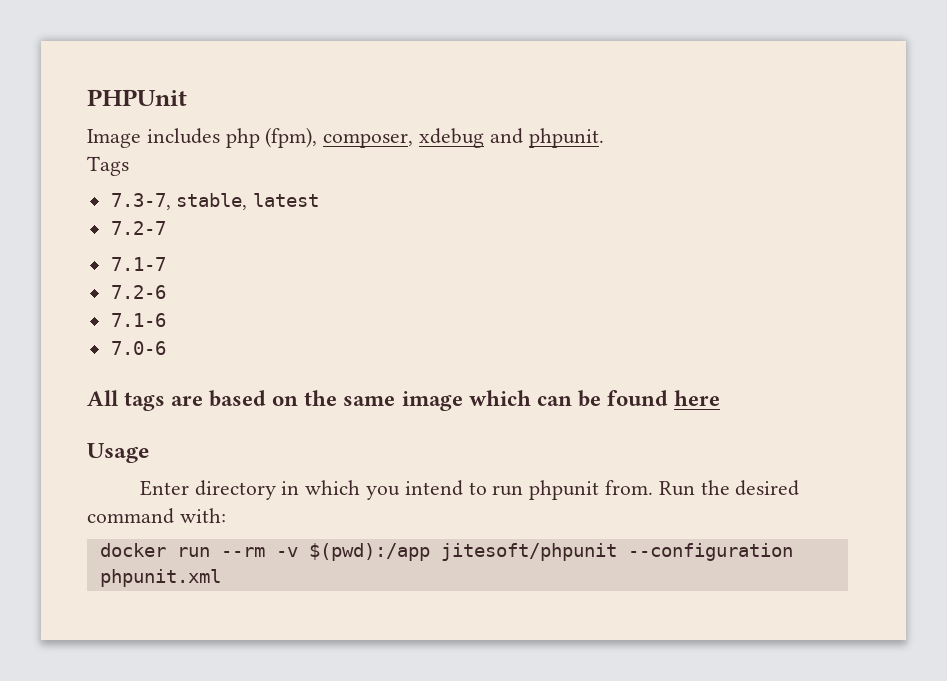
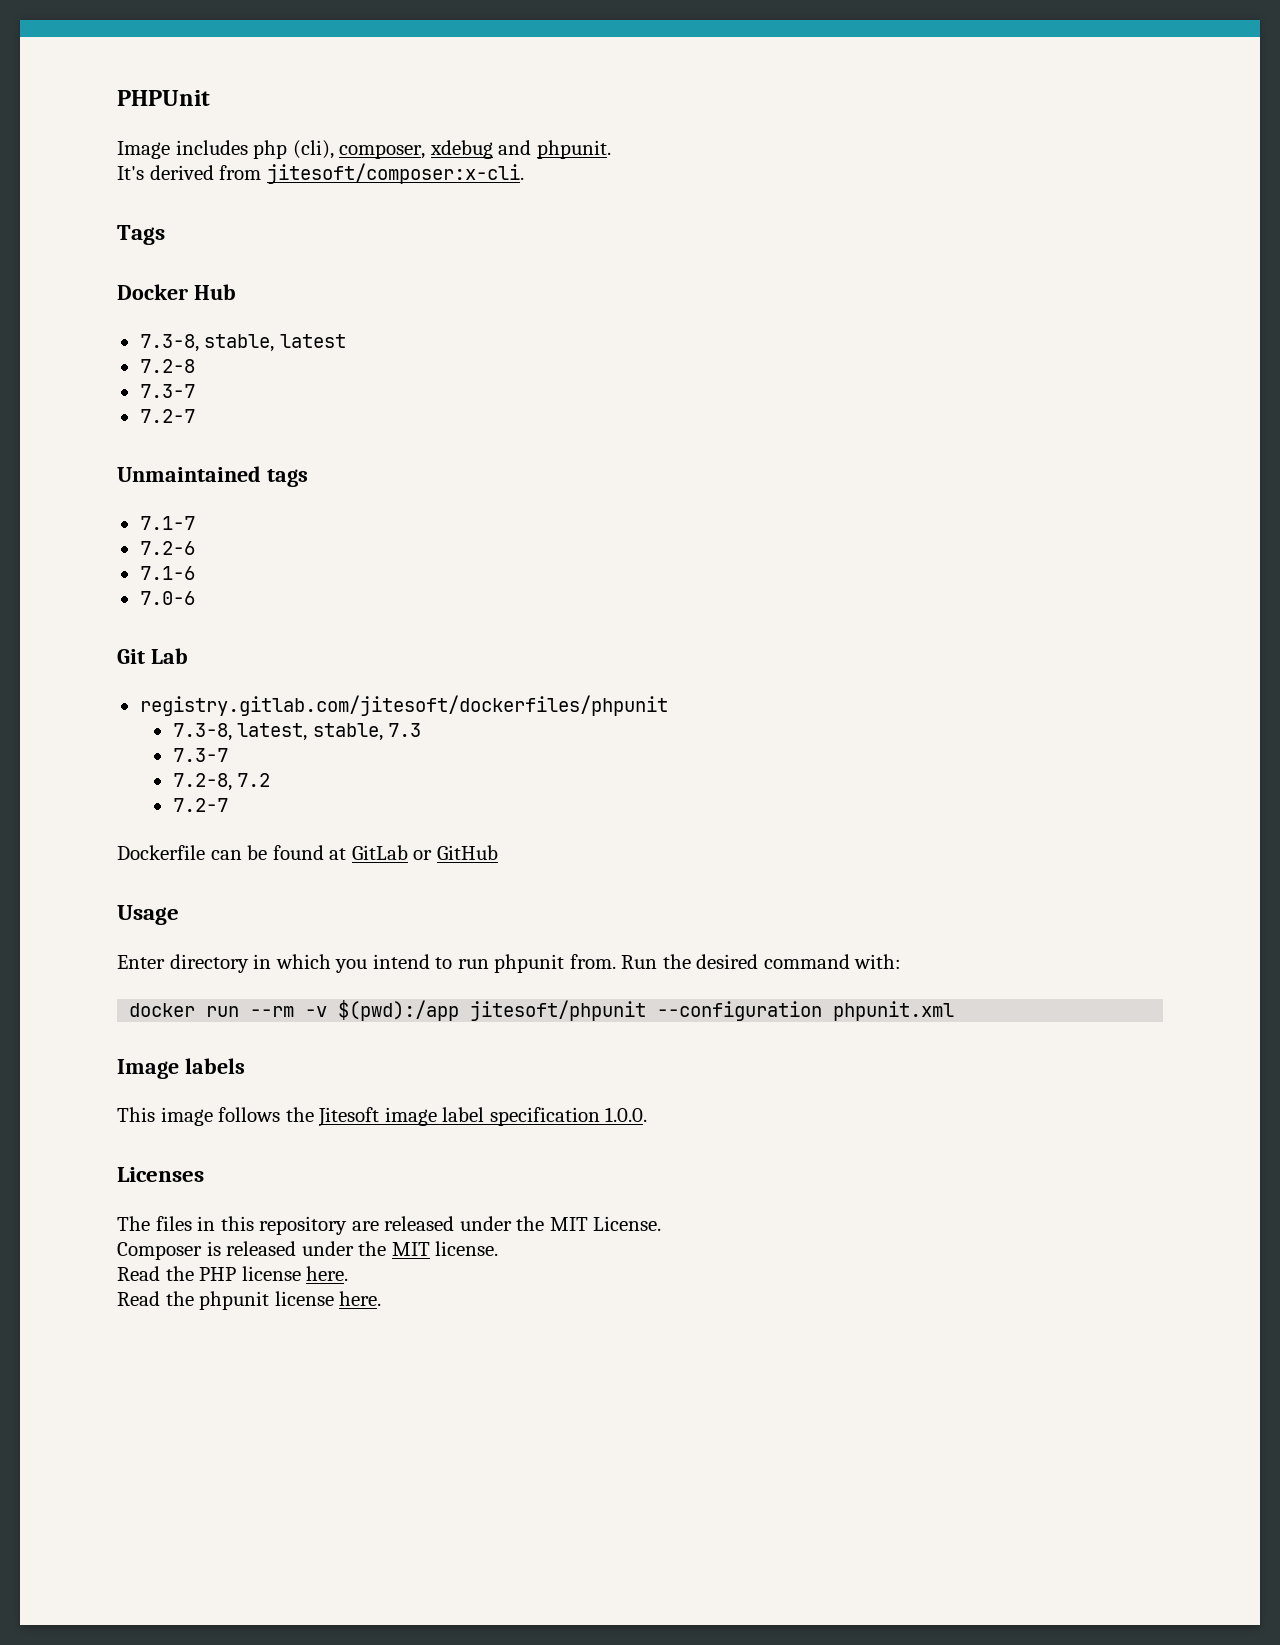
[265,127,318,148] (fpm), -> [292,140,334,159] (cli),
[87,156,129,176] [110,193,171,210] Tags // 7.3-7, -> [117,163,524,184] [117,225,165,245] [117,284,236,300] [139,334,199,352] It's derived from jitesoft/composer:x-cli. // Tags // Docker Hub // 7.3-8,
[110,221,166,235] // 7.2-7 -> [139,359,195,373] [139,384,195,398] [139,409,195,423] [117,466,308,487] // 7.2-8 // 7.3-7 // 7.2-7 // Unmaintained tags
[87,390,720,411] All tags are based on the same image which can be found here -> [117,648,188,664] [139,695,668,716] [172,723,422,741] [172,748,228,762] [172,773,271,791] [172,798,228,812] [117,845,498,860] Git Lab // registry.gitlab.com/jitesoft/dockerfiles/phpunit // 7.3-8, latest, stable, 7.3 // 7.3-7 // 7.2-8, 7.2 // 7.2-7 // Dockerfile can be found at GitLab or GitHub
(221, 578) none -> [117,1058,245,1079] [117,1107,648,1127] [117,1167,204,1182] [117,1216,662,1235] [117,1241,499,1260] [117,1266,349,1281] [117,1291,382,1310] // Image labels // This image follows the Jitesoft image label specification 1.0.0. // Licenses // The files in this repository are released under the MIT License. // Composer is released under the MIT license. // Read the PHP license here. // Read the phpunit license here.

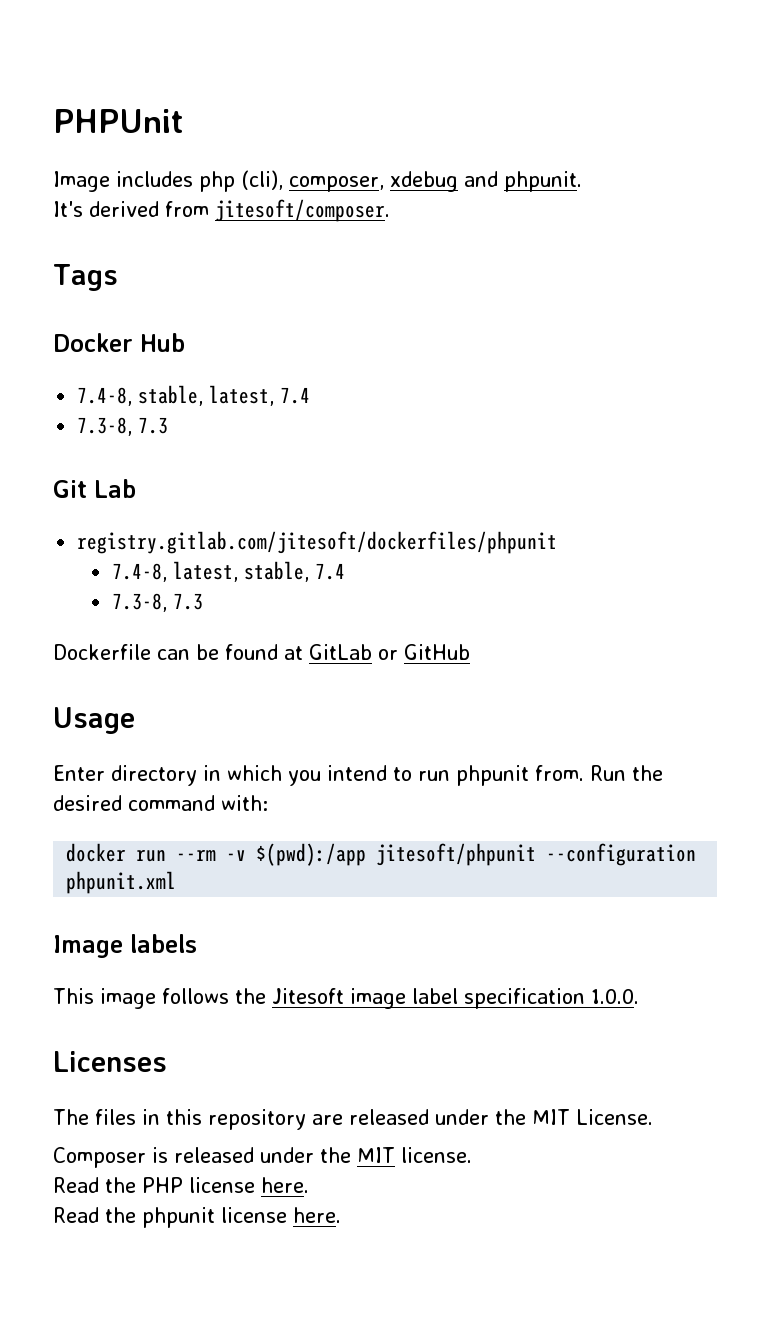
[266,163,524,184] jitesoft/composer:x-cli. -> [215,199,390,222] jitesoft/composer.
[139,334,346,352] [139,359,195,373] [139,384,195,398] [139,409,195,423] [117,466,308,487] [139,516,195,530] [139,541,195,555] [139,566,195,580] [139,591,195,605] 7.3-8, stable, latest // 7.2-8 // 7.3-7 // 7.2-7 // Unmaintained tags // 7.1-7 // 7.2-6 // 7.1-6 // 7.0-6 -> [77,385,311,406] [77,417,169,436] 7.4-8, stable, latest, 7.4 // 7.3-8, 7.3
[172,723,232,741] 7.3-8, -> [111,563,167,582] 7.4-8,
[388,723,422,737] [172,748,228,762] [172,773,271,791] [172,798,228,812] 7.3 // 7.3-7 // 7.2-8, 7.2 // 7.2-7 -> [314,563,345,580] [111,593,203,612] 7.4 // 7.3-8, 7.3

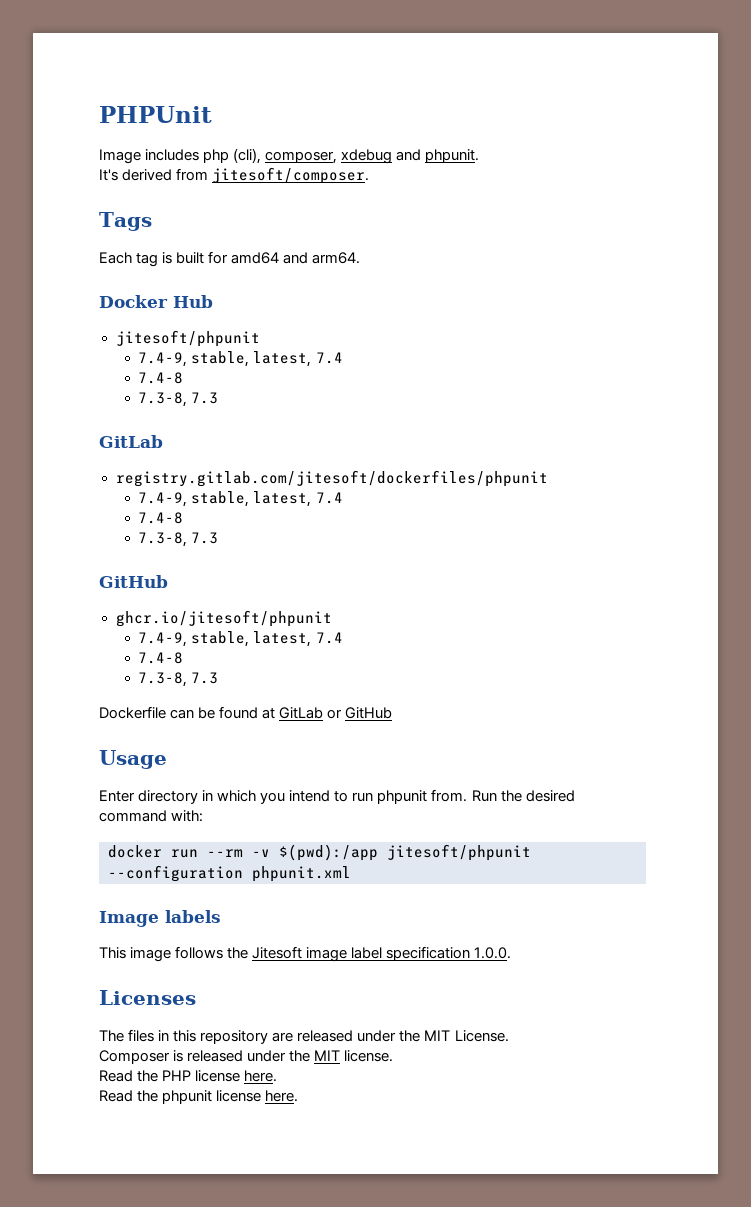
(118, 277) none -> [99,251,361,267] // Each tag is built for amd64 and arm64.
[77,385,311,406] [77,417,169,436] [53,479,136,498] 7.4-8, stable, latest, 7.4 // 7.3-8, 7.3 // Git Lab -> [115,330,260,347] [138,351,343,367] [138,372,184,384] [138,392,219,407] [99,435,163,448] jitesoft/phpunit // 7.4-9, stable, latest, 7.4 // 7.4-8 // 7.3-8, 7.3 // GitLab
[111,561,345,582] 7.4-8, latest, stable, 7.4 -> [138,491,343,507] [138,512,184,524] [138,532,219,547] [99,575,168,588] [115,610,332,627] [138,631,343,647] [138,652,184,664] 7.4-9, stable, latest, 7.4 // 7.4-8 // 7.3-8, 7.3 // GitHub // ghcr.io/jitesoft/phpunit // 7.4-9, stable, latest, 7.4 // 7.4-8

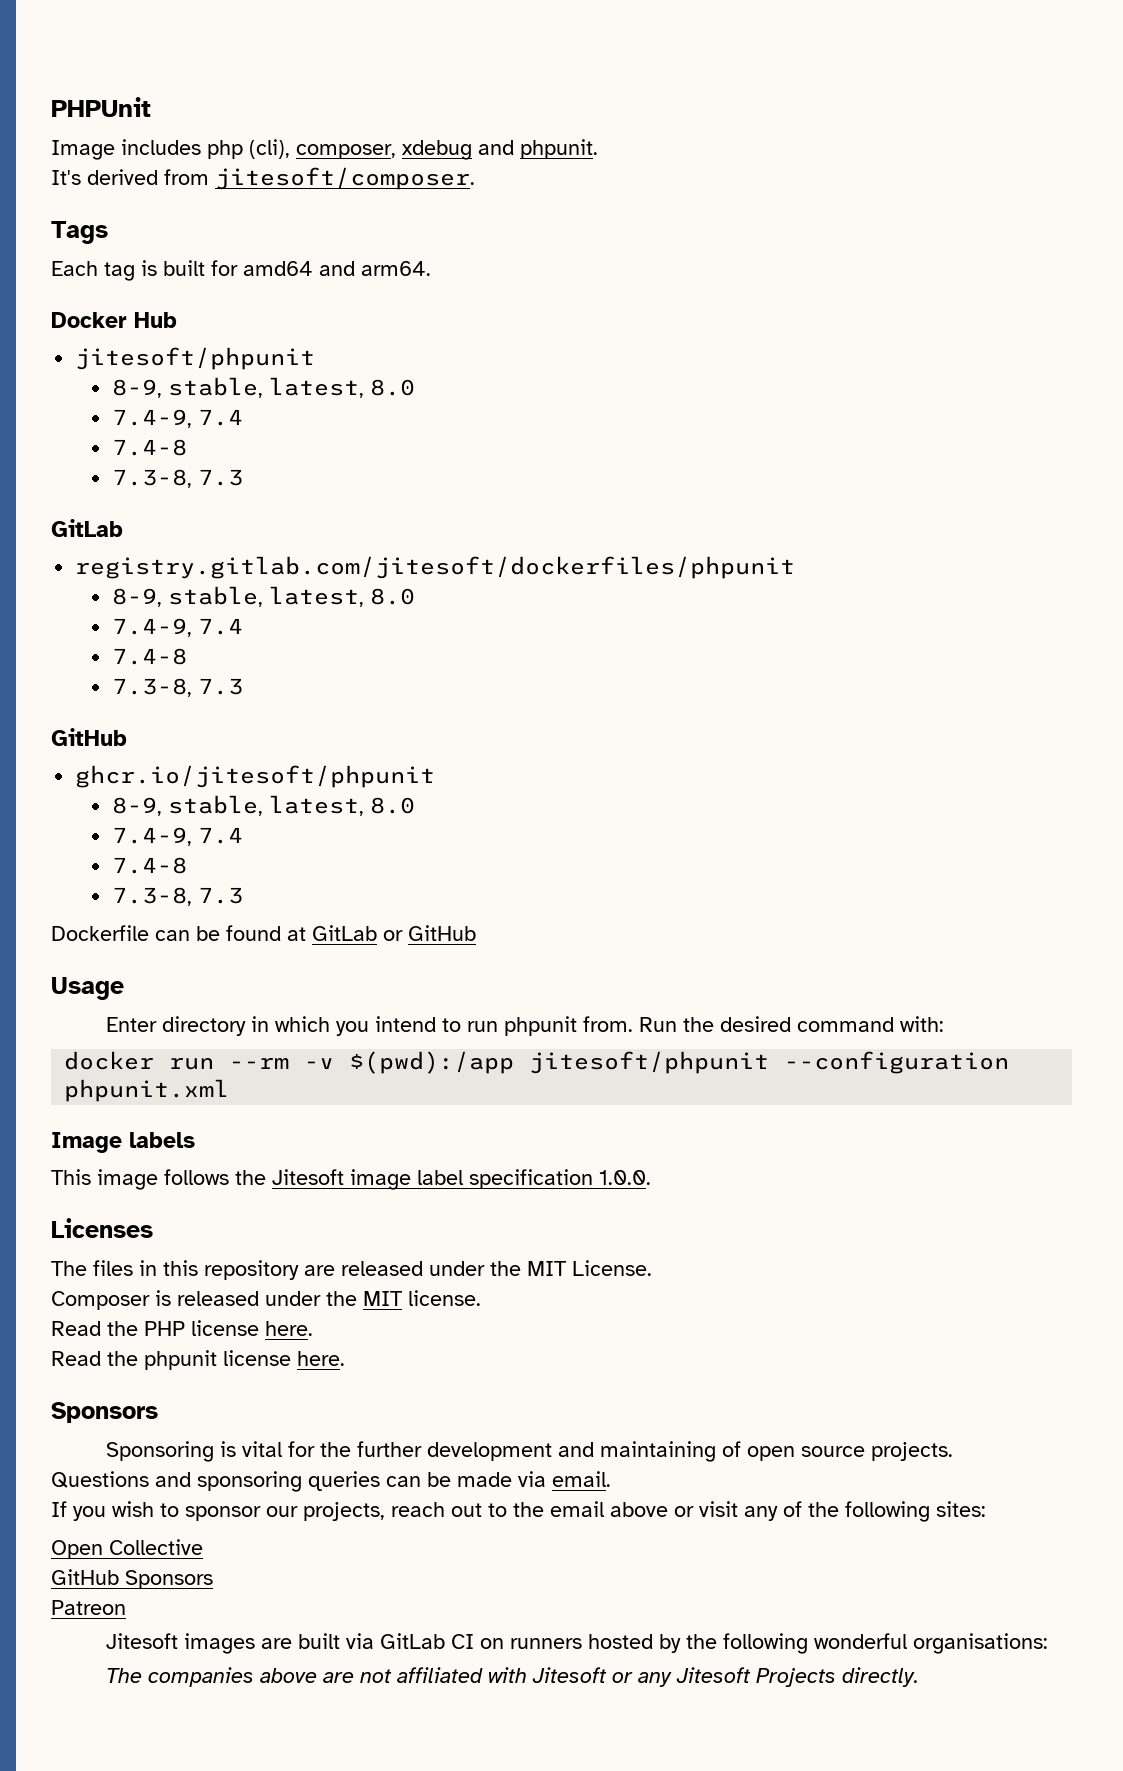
[138,351,312,367] 7.4-9, stable, latest, -> [112,377,416,398] [112,409,193,428] 8-9, stable, latest, 8.0 // 7.4-9,
[138,491,312,507] 7.4-9, stable, latest, -> [112,586,416,607] [112,618,193,637] 8-9, stable, latest, 8.0 // 7.4-9,
[138,631,312,647] 7.4-9, stable, latest, -> [112,795,416,816] [112,827,193,846] 8-9, stable, latest, 8.0 // 7.4-9,
(299, 1096) none -> [51,1402,158,1423] [105,1441,953,1462] [51,1471,611,1492] [51,1501,986,1522] [51,1539,203,1559] [51,1569,213,1589] [51,1600,126,1615] [105,1633,1048,1654] [105,1667,919,1687] // Sponsors // Sponsoring is vital for the further development and maintaining of open source projects. // Questions and sponsoring queries can be made via email. // If you wish to sponsor our projects, reach out to the email above or visit any of the following sites: // Open Collective // GitHub Sponsors // Patreon // Jitesoft images are built via GitLab CI on runners hosted by the following wonderful organisations: // The companies above are not affiliated with Jitesoft or any Jitesoft Projects directly.

